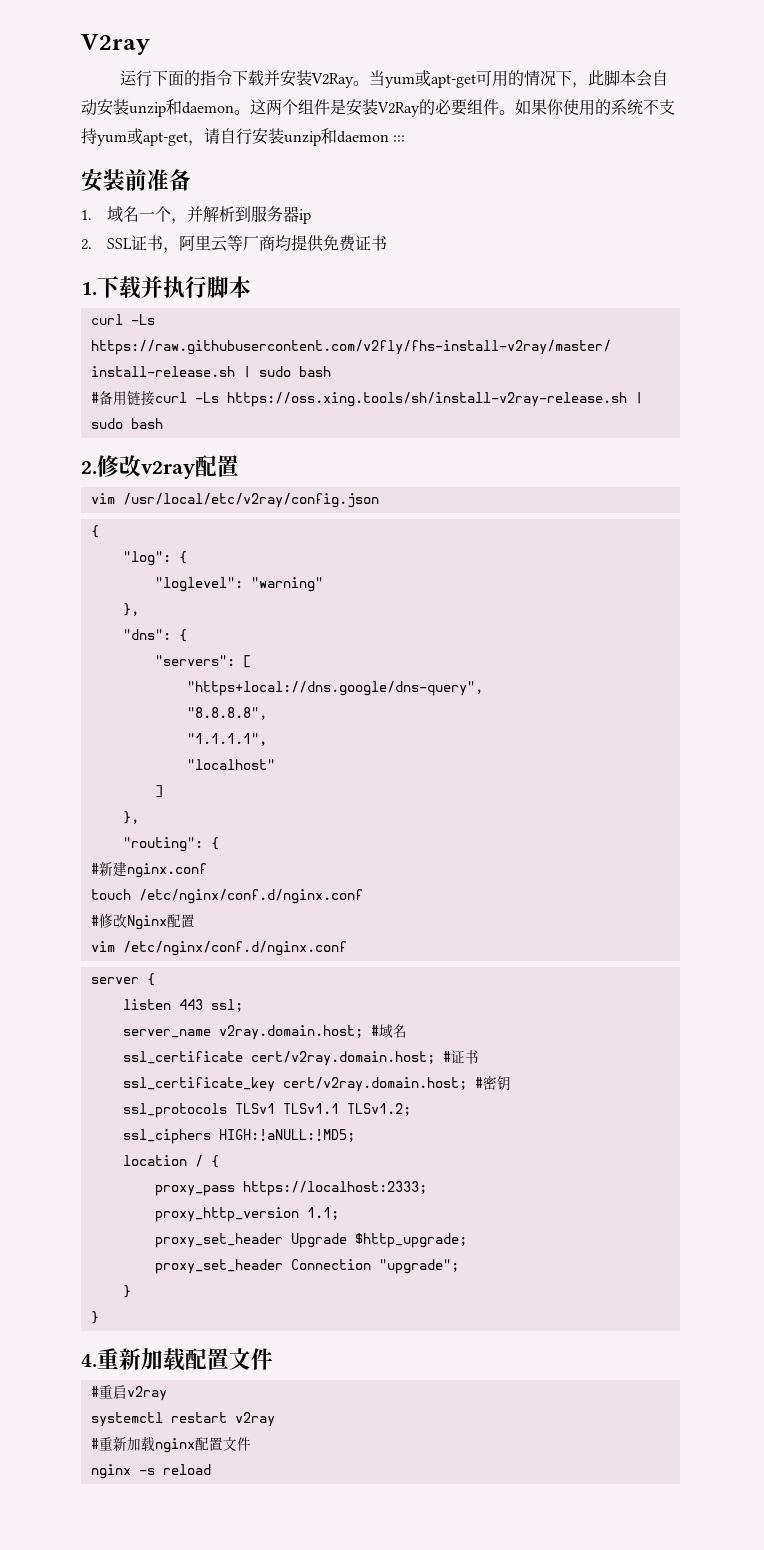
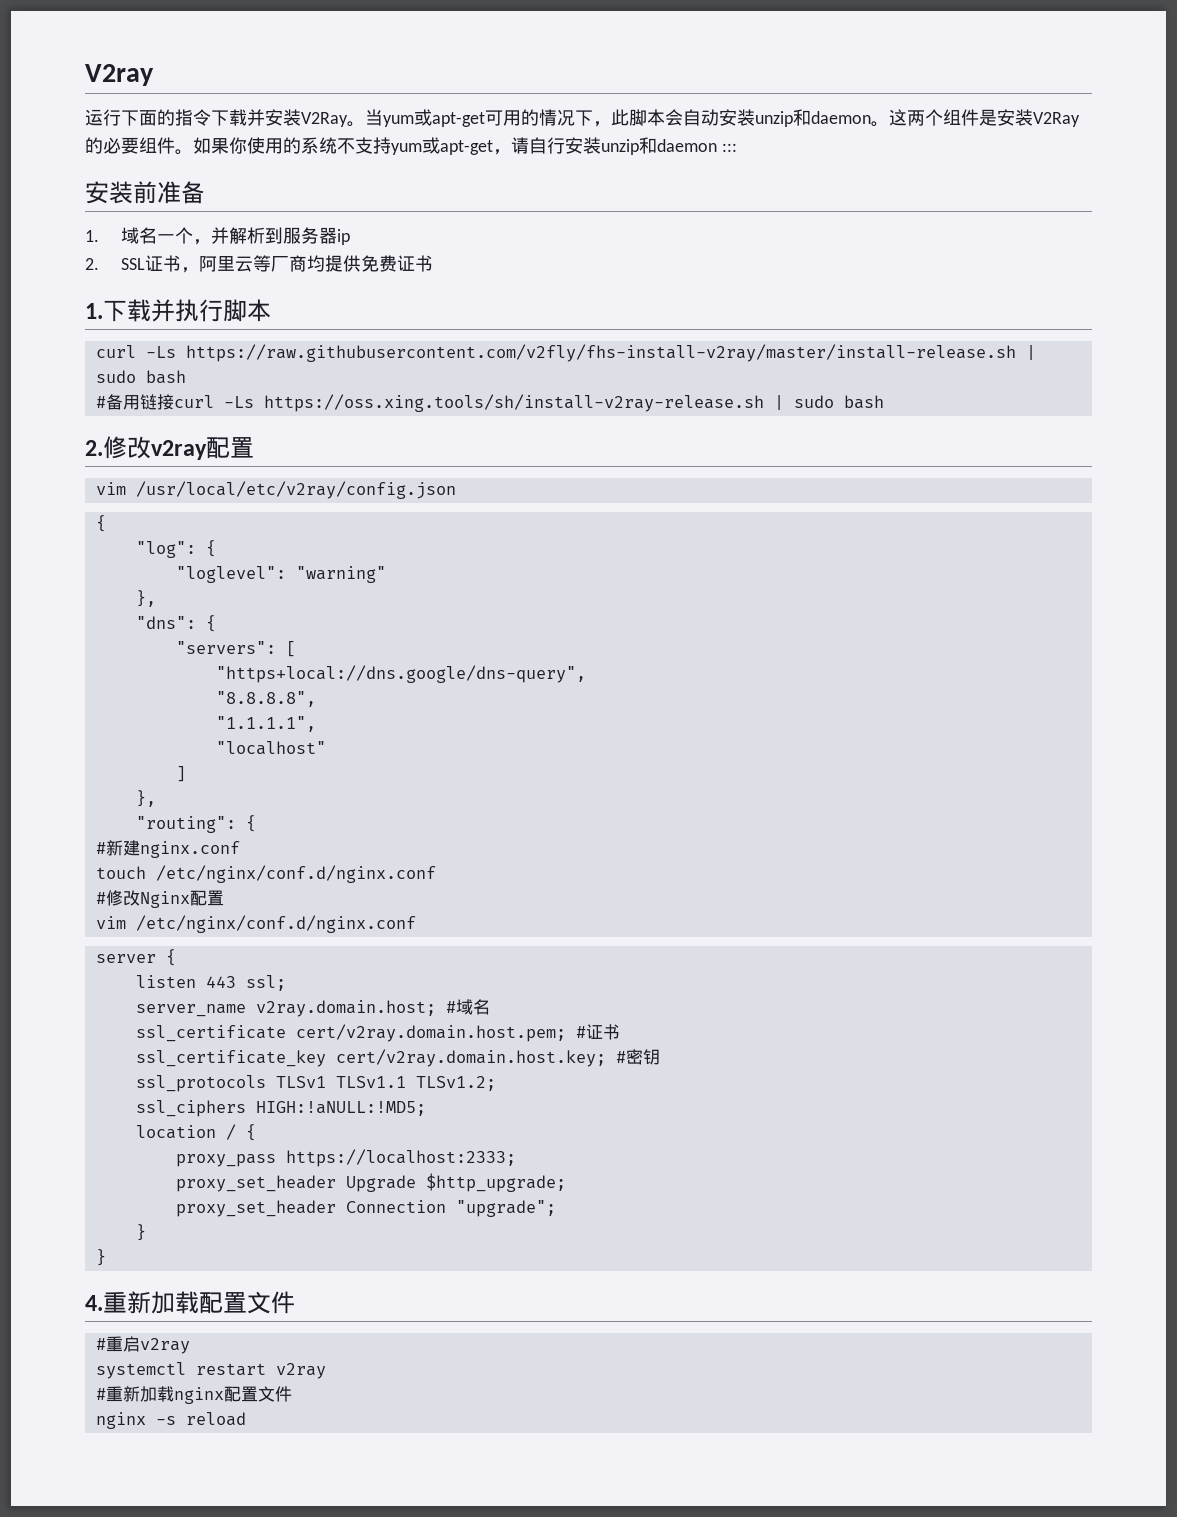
[250,1051,435,1066] cert/v2ray.domain.host; -> [295,1024,566,1042] cert/v2ray.domain.host.pem;
[282,1077,467,1092] cert/v2ray.domain.host; -> [335,1049,606,1067] cert/v2ray.domain.host.key;
[154,1207,339,1222] // proxy_http_version 1.1; -> (516, 1158) none

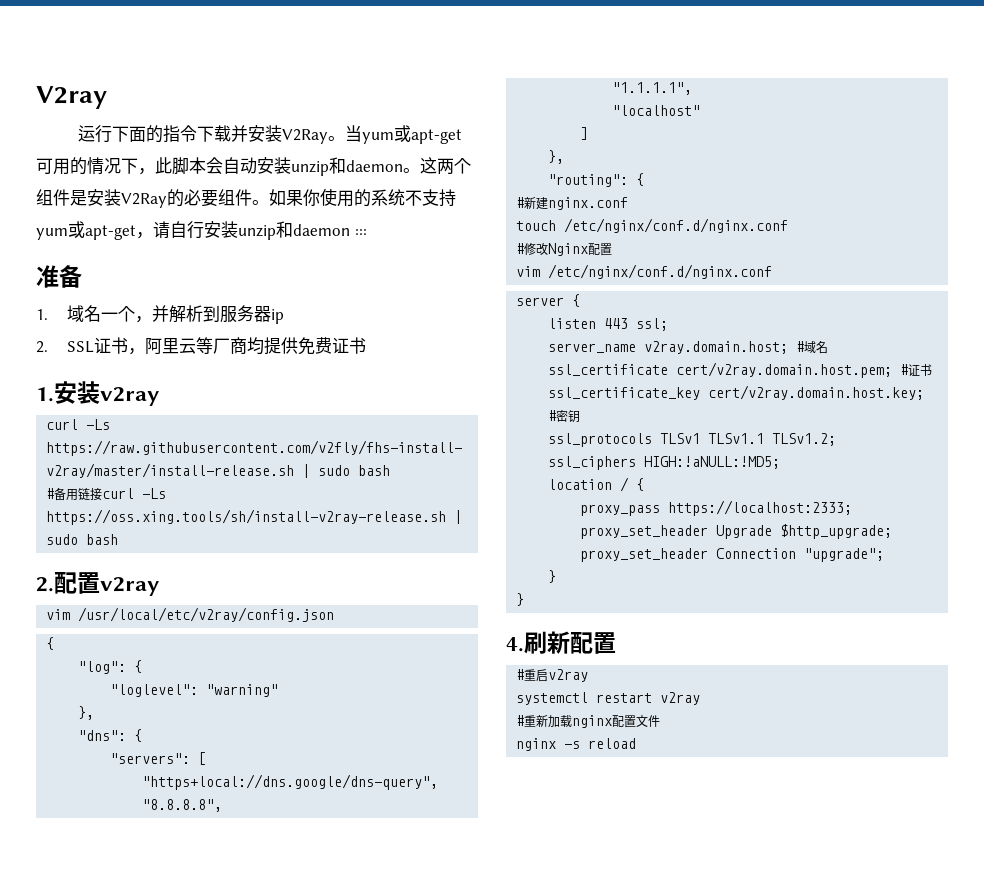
[85,181,157,204] 安装前 -> (367, 232) none
[103,299,271,322] 下载并执行脚本 -> [54,381,159,406] 安装v2ray
[103,436,254,460] 修改v2ray配置 -> [54,572,159,596] 配置v2ray
[103,1291,295,1314] 重新加载配置文件 -> [524,631,616,654] 刷新配置

